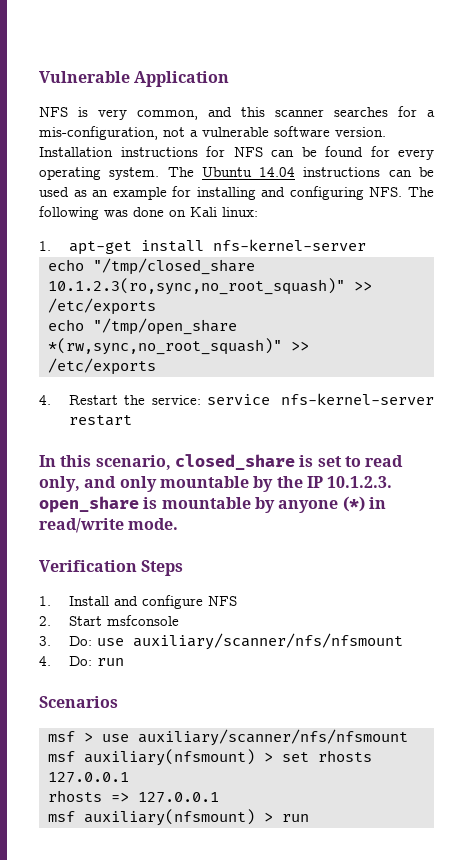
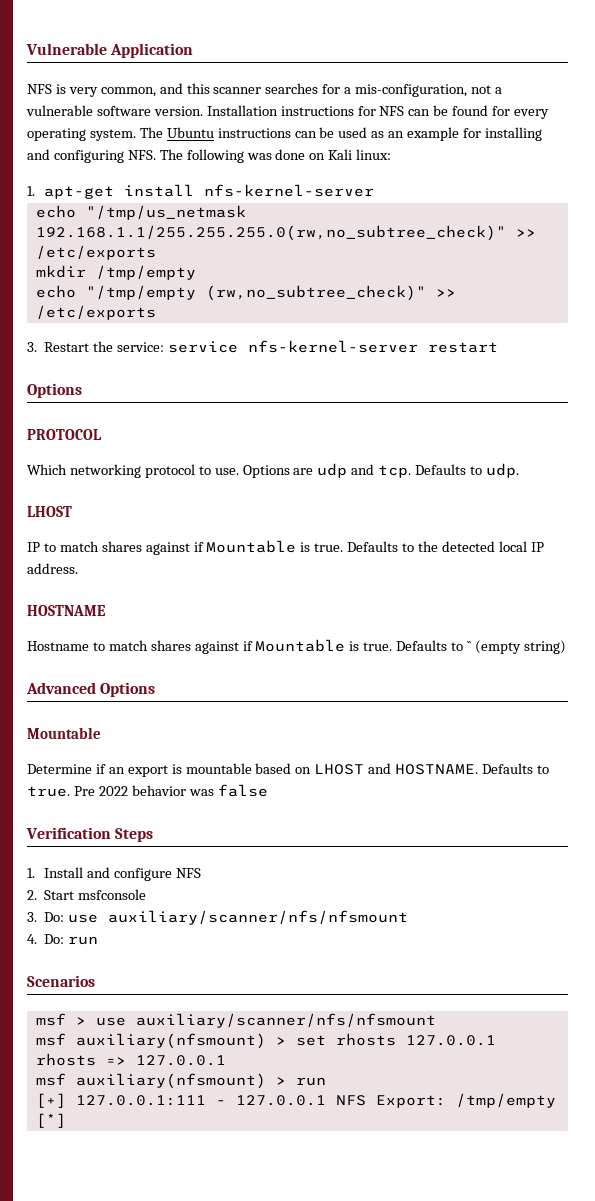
[259,167,296,177] 14.04 -> (214, 132) none
[93,258,255,275] [48,278,372,295] [48,298,156,315] [48,318,237,335] [48,338,309,355] [48,358,156,375] [39,395,51,405] "/tmp/closed_share 10.1.2.3(ro,sync,no_root_squash)" >> /etc/exports // echo "/tmp/open_share *(rw,sync,no_root_squash)" >> /etc/exports // 4. -> [85,205,246,220] [35,225,536,241] [35,245,156,260] [35,265,196,280] [35,285,456,301] [35,305,156,320] [27,342,37,352] "/tmp/us_netmask 192.168.1.1/255.255.255.0(rw,no_subtree_check)" >> /etc/exports // mkdir /tmp/empty // echo "/tmp/empty (rw,no_subtree_check)" >> /etc/exports // 3.
[39,454,404,470] [39,476,393,492] [39,496,386,513] [39,518,179,533] In this scenario, closed_share is set to read only, and only mountable by the IP 10.1.2.3. open_share is mountable by anyone (*) in read/write mode. -> [27,383,82,398] [27,429,102,440] [27,463,519,478] [27,506,72,517] [27,540,544,555] [27,563,78,574] [27,605,106,616] [27,639,566,654] [26,682,156,697] [27,727,101,739] [27,763,549,777] [27,784,268,797] Options // PROTOCOL // Which networking protocol to use. Options are udp and tcp. Defaults to udp. // LHOST // IP to match shares against if Mountable is true. Defaults to the detected local IP address. // HOSTNAME // Hostname to match shares against if Mountable is true. Defaults to `` (empty string) // Advanced Options // Mountable // Determine if an export is mountable based on LHOST and HOSTNAME. Defaults to true. Pre 2022 behavior was false
(309, 818) none -> [35,1093,556,1108] [35,1113,66,1128] // [+] 127.0.0.1:111 - 127.0.0.1 NFS Export: /tmp/empty [*]

